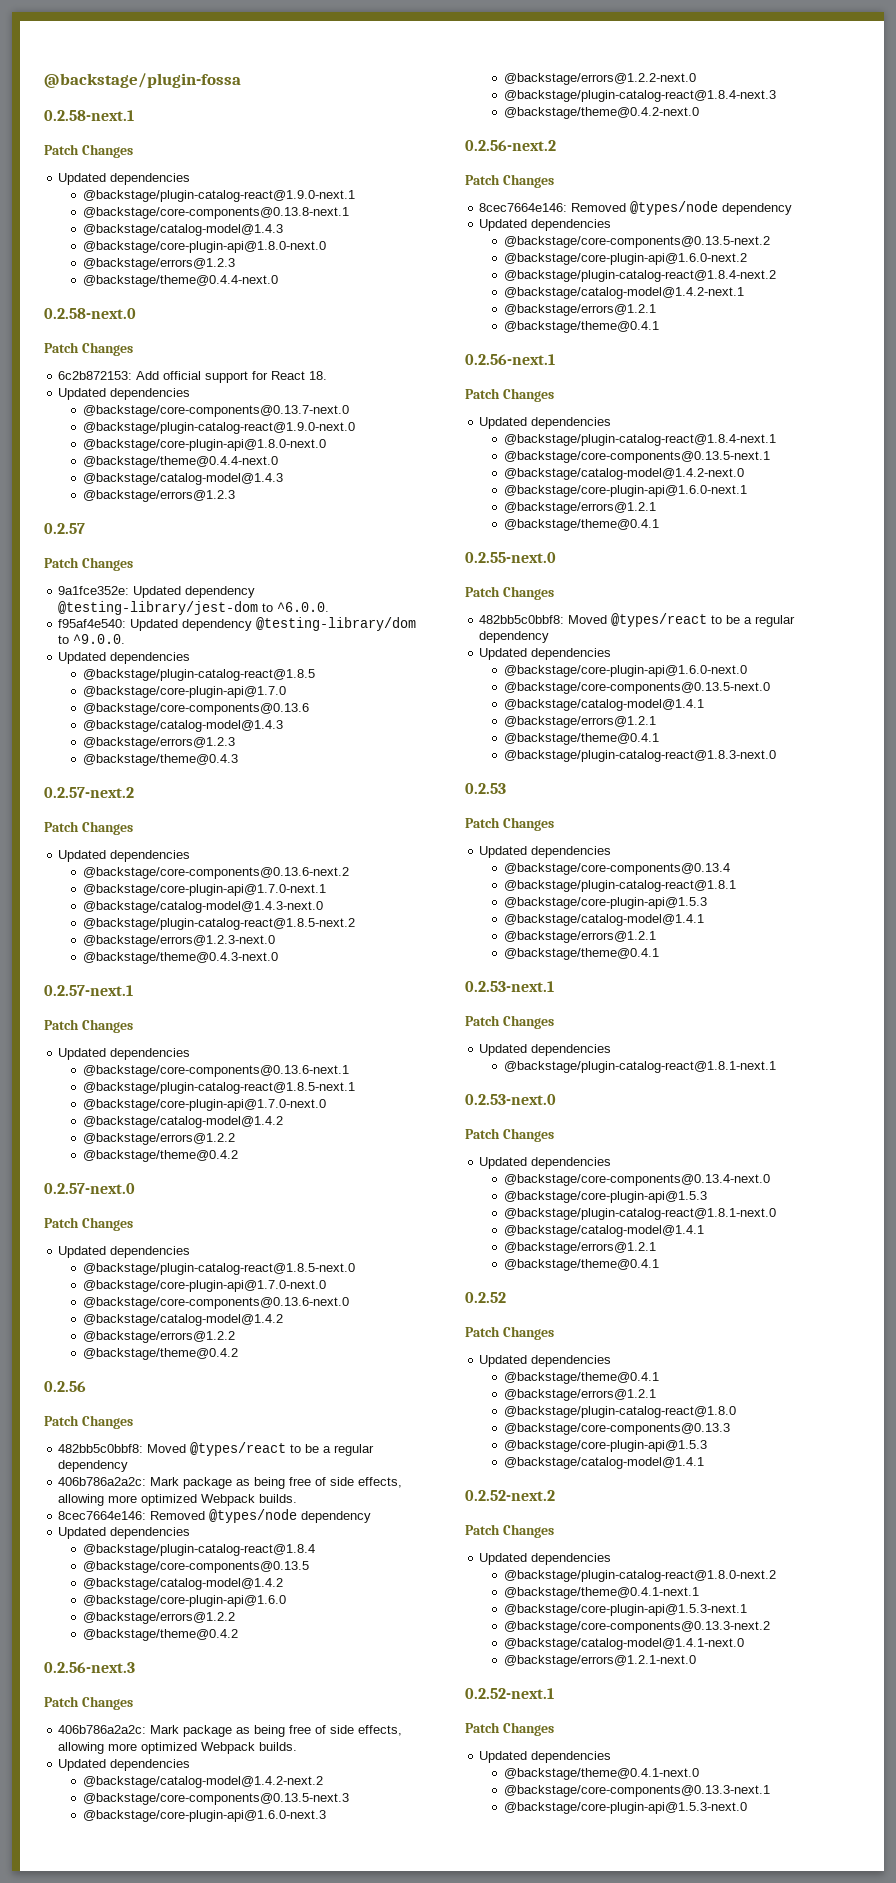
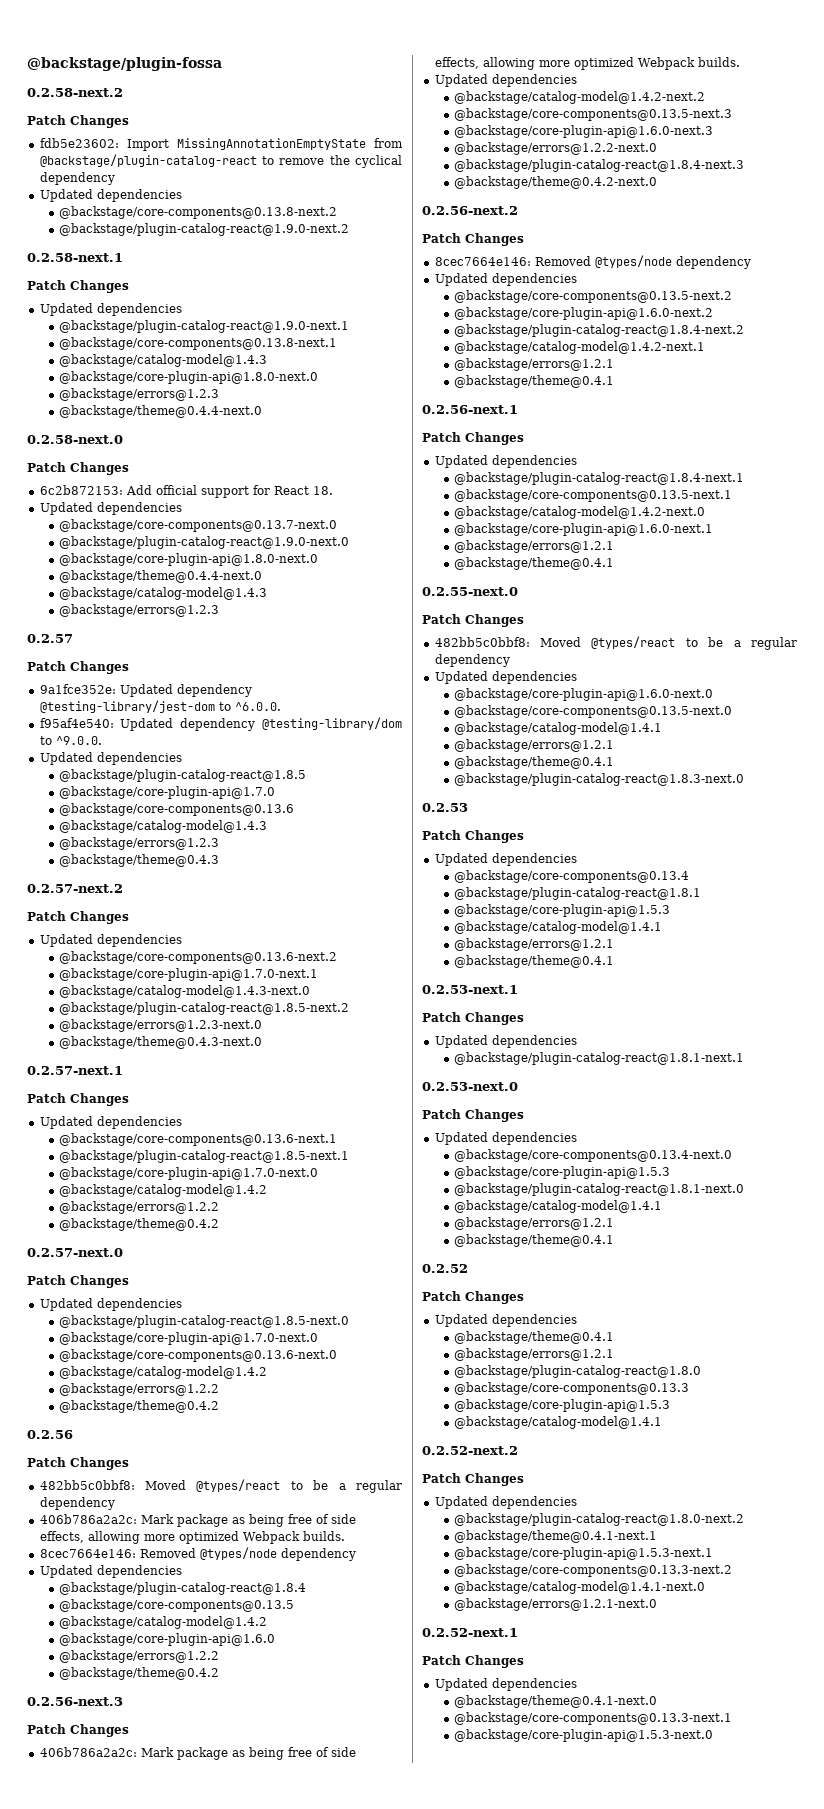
(241, 80) none -> [27,88,123,97] [27,115,129,128] [39,138,403,151] [39,154,402,168] [39,172,115,185] [39,189,182,202] [59,206,338,219] [59,223,350,236] // 0.2.58-next.2 // Patch Changes // fdb5e23602: Import MissingAnnotationEmptyState from @backstage/plugin-catalog-react to remove the cyclical dependency // Updated dependencies // @backstage/core-components@0.13.8-next.2 // @backstage/plugin-catalog-react@1.9.0-next.2

